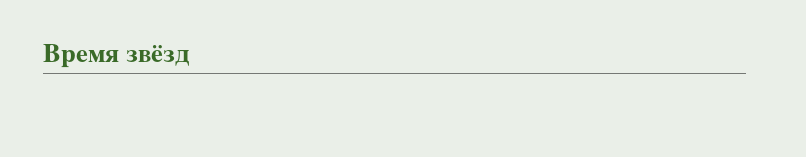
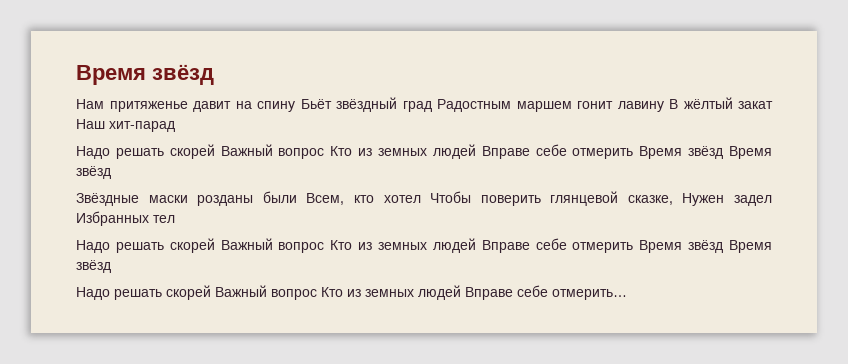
[43,44,190,68] Время звёзд -> [76,64,214,85] [76,97,773,112] [76,119,175,132] [76,144,772,159] [76,166,111,179] [76,191,773,206] [76,211,175,226] [76,238,772,253] [76,260,111,273] [76,285,627,300] Время звёзд // Нам притяженье давит на спину Бьёт звёздный град Радостным маршем гонит лавину В жёлтый закат Наш хит-парад // Надо решать скорей Важный вопрос Кто из земных людей Вправе себе отмерить Время звёзд Время звёзд // Звёздные маски розданы были Всем, кто хотел Чтобы поверить глянцевой сказке, Нужен задел Избранных тел // Надо решать скорей Важный вопрос Кто из земных людей Вправе себе отмерить Время звёзд Время звёзд // Надо решать скорей Важный вопрос Кто из земных людей Вправе себе отмерить…

